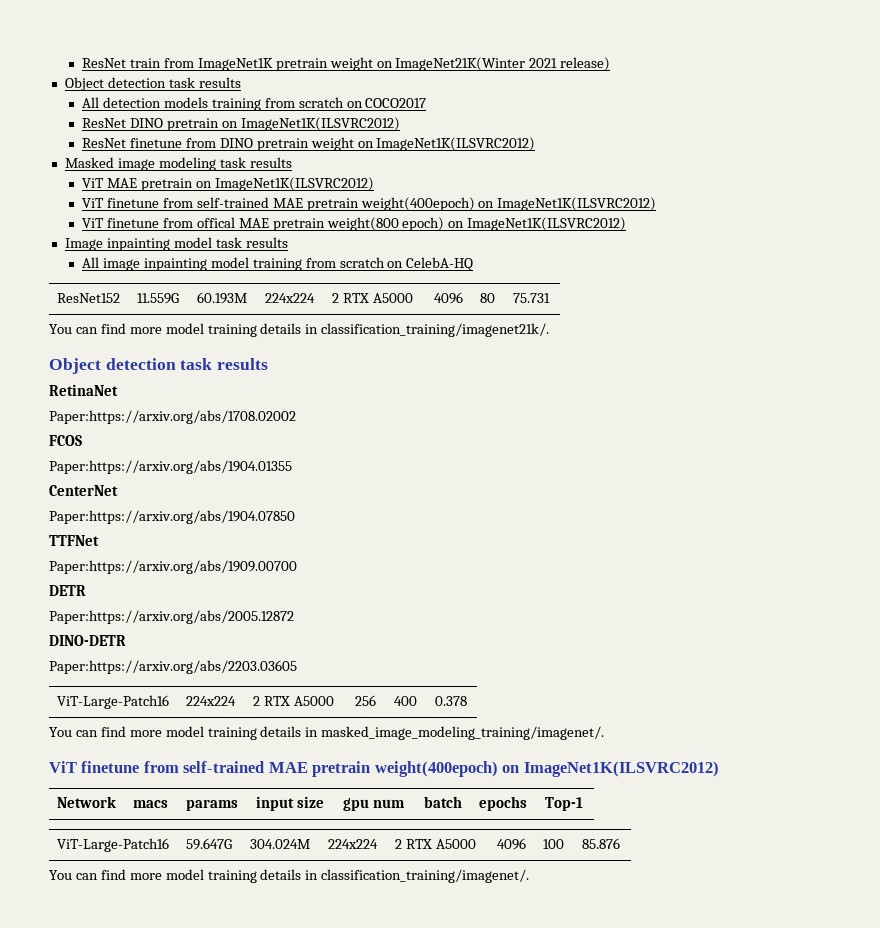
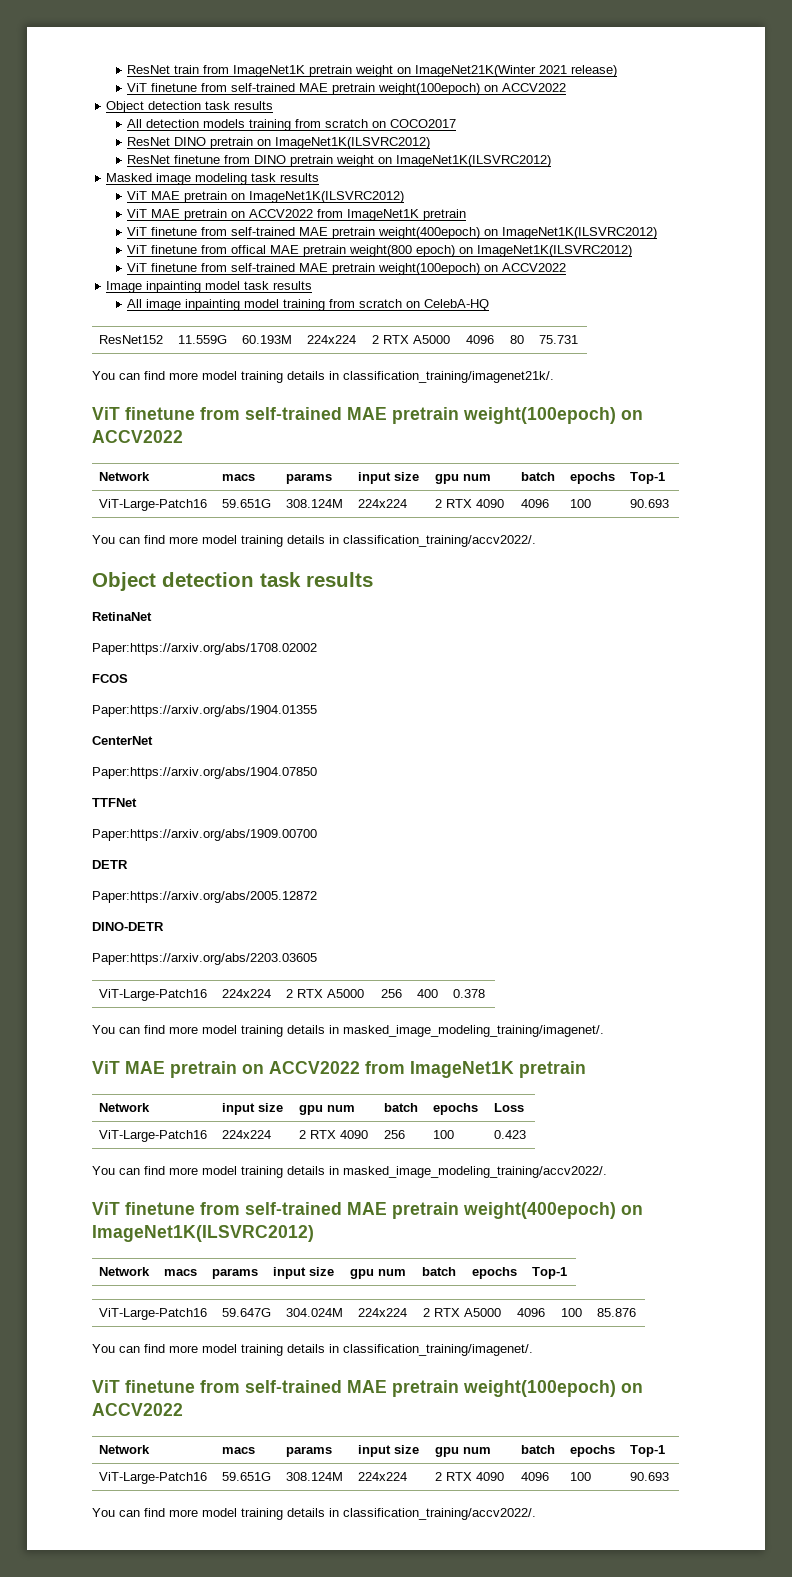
(611, 64) none -> [127,83,567,95] // ViT finetune from self-trained MAE pretrain weight(100epoch) on ACCV2022
(374, 184) none -> [127,209,467,221] // ViT MAE pretrain on ACCV2022 from ImageNet1K pretrain
(627, 224) none -> [127,263,567,275] // ViT finetune from self-trained MAE pretrain weight(100epoch) on ACCV2022
(550, 330) none -> [92,407,643,424] [92,430,183,443] [99,472,151,481] [222,474,256,481] [286,473,333,484] [358,472,420,484] [435,474,492,484] [521,472,556,481] [570,472,616,484] [630,472,666,484] [99,499,208,511] [222,499,272,508] [286,499,344,508] [358,499,408,508] [435,499,505,508] [521,499,550,508] [570,499,592,508] [630,499,670,508] [92,535,536,547] // ViT finetune from self-trained MAE pretrain weight(100epoch) on ACCV2022 // Network | macs | params | input size | gpu num | batch | epochs | Top-1 // ViT-Large-Patch16 | 59.651G | 308.124M | 224x224 | 2 RTX 4090 | 4096 | 100 | 90.693 // You can find more model training details in classification_training/accv2022/.
(605, 733) none -> [92,1061,586,1078] [99,1103,151,1112] [222,1103,284,1115] [299,1105,356,1115] [384,1103,419,1112] [433,1103,479,1115] [494,1103,525,1112] [99,1130,208,1142] [222,1130,272,1139] [299,1130,369,1139] [384,1130,406,1139] [433,1130,455,1139] [494,1130,527,1139] [92,1166,607,1178] // ViT MAE pretrain on ACCV2022 from ImageNet1K pretrain // Network | input size | gpu num | batch | epochs | Loss // ViT-Large-Patch16 | 224x224 | 2 RTX 4090 | 256 | 100 | 0.423 // You can find more model training details in masked_image_modeling_training/accv2022/.
(530, 876) none -> [92,1380,643,1397] [92,1403,183,1416] [99,1445,151,1454] [222,1447,256,1454] [286,1446,333,1457] [358,1445,420,1457] [435,1447,492,1457] [521,1445,556,1454] [570,1445,616,1457] [630,1445,666,1457] [99,1472,208,1484] [222,1472,272,1481] [286,1472,344,1481] [358,1472,408,1481] [435,1472,505,1481] [521,1472,550,1481] [570,1472,592,1481] [630,1472,670,1481] [92,1508,536,1520] // ViT finetune from self-trained MAE pretrain weight(100epoch) on ACCV2022 // Network | macs | params | input size | gpu num | batch | epochs | Top-1 // ViT-Large-Patch16 | 59.651G | 308.124M | 224x224 | 2 RTX 4090 | 4096 | 100 | 90.693 // You can find more model training details in classification_training/accv2022/.

